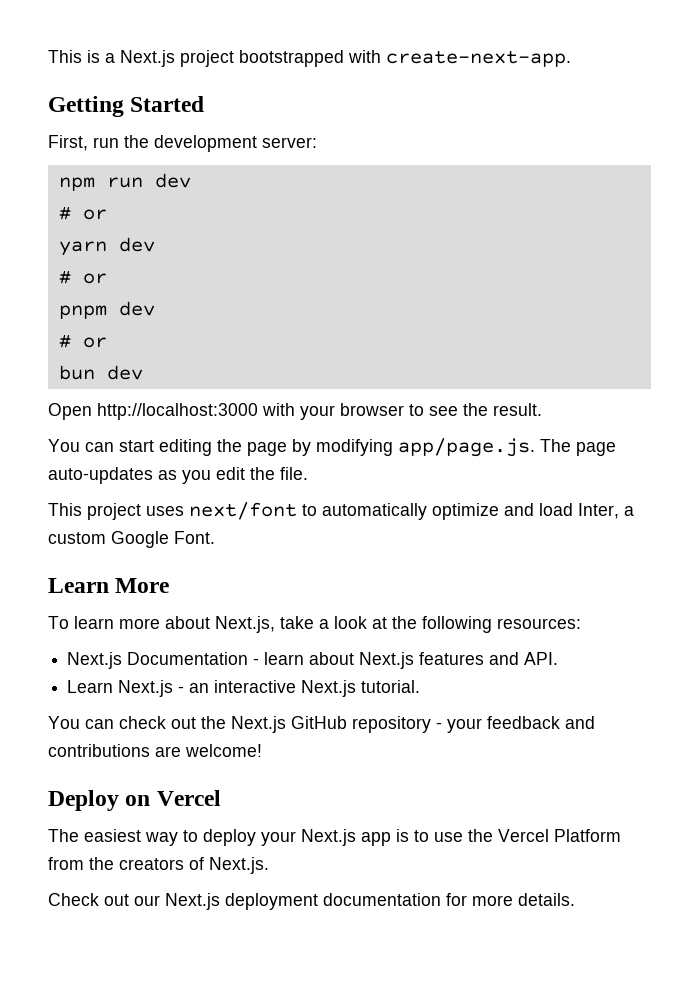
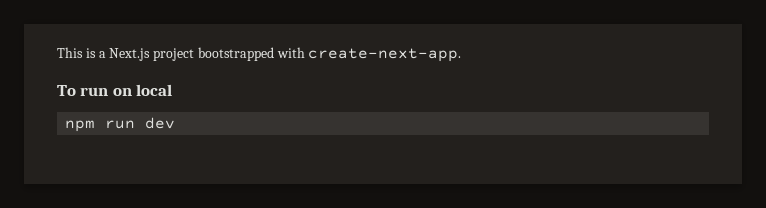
[48,96,205,117] [48,135,317,152] [58,173,191,191] [58,206,107,220] [58,237,155,256] [58,270,107,284] [58,301,155,319] [58,334,107,348] [58,365,143,380] [48,403,542,420] [48,438,616,457] [48,467,308,484] [48,502,634,520] [48,531,215,548] [48,578,170,593] [48,616,581,633] [67,652,559,669] [67,680,421,697] [48,716,595,733] [48,744,262,757] [48,790,221,811] [48,829,621,846] [48,857,269,874] [48,893,575,910] Getting Started // First, run the development server: // npm run dev // # or // yarn dev // # or // pnpm dev // # or // bun dev // Open http://localhost:3000 with your browser to see the result. // You can start editing the page by modifying app/page.js. The page auto-updates as you edit the file. // This project uses next/font to automatically optimize and load Inter, a custom Google Font. // Learn More // To learn more about Next.js, take a look at the following resources: // Next.js Documentation - learn about Next.js features and API. // Learn Next.js - an interactive Next.js tutorial. // You can check out the Next.js GitHub repository - your feedback and contributions are welcome! // Deploy on Vercel // The easiest way to deploy your Next.js app is to use the Vercel Platform from the creators of Next.js. // Check out our Next.js deployment documentation for more details. -> [57,84,173,96] [65,117,176,132] To run on local // npm run dev

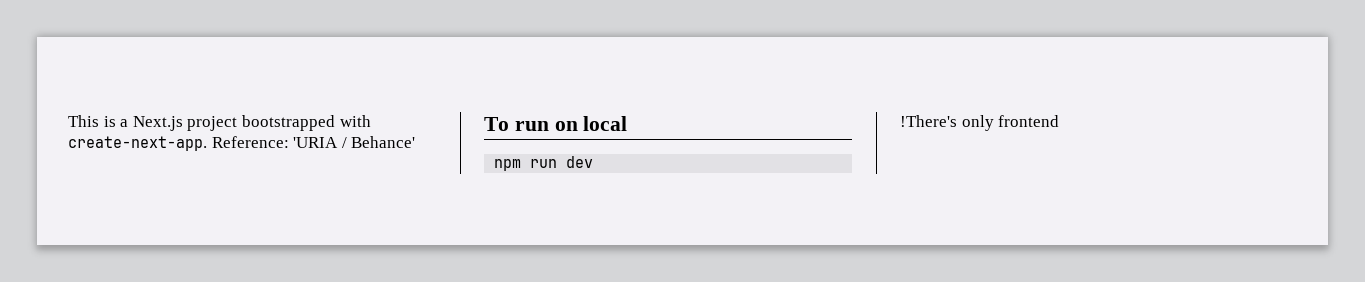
(462, 55) none -> [211,136,416,148] Reference: 'URIA / Behance'
(176, 123) none -> [900,115,1060,131] // !There's only frontend

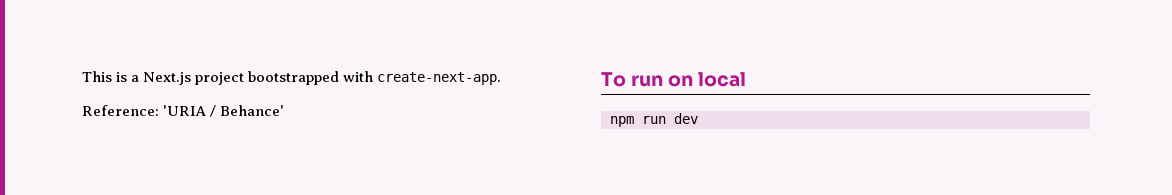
(207, 143) none -> (502, 78) //
[900,115,1060,131] // !There's only frontend -> (698, 118) none

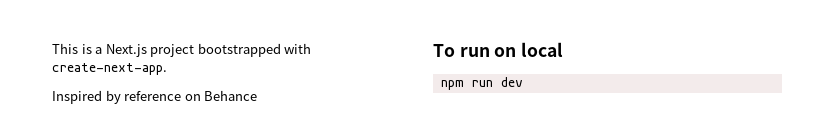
[82,105,285,117] Reference: 'URIA / Behance' -> [52,90,258,104] Inspired by reference on Behance

